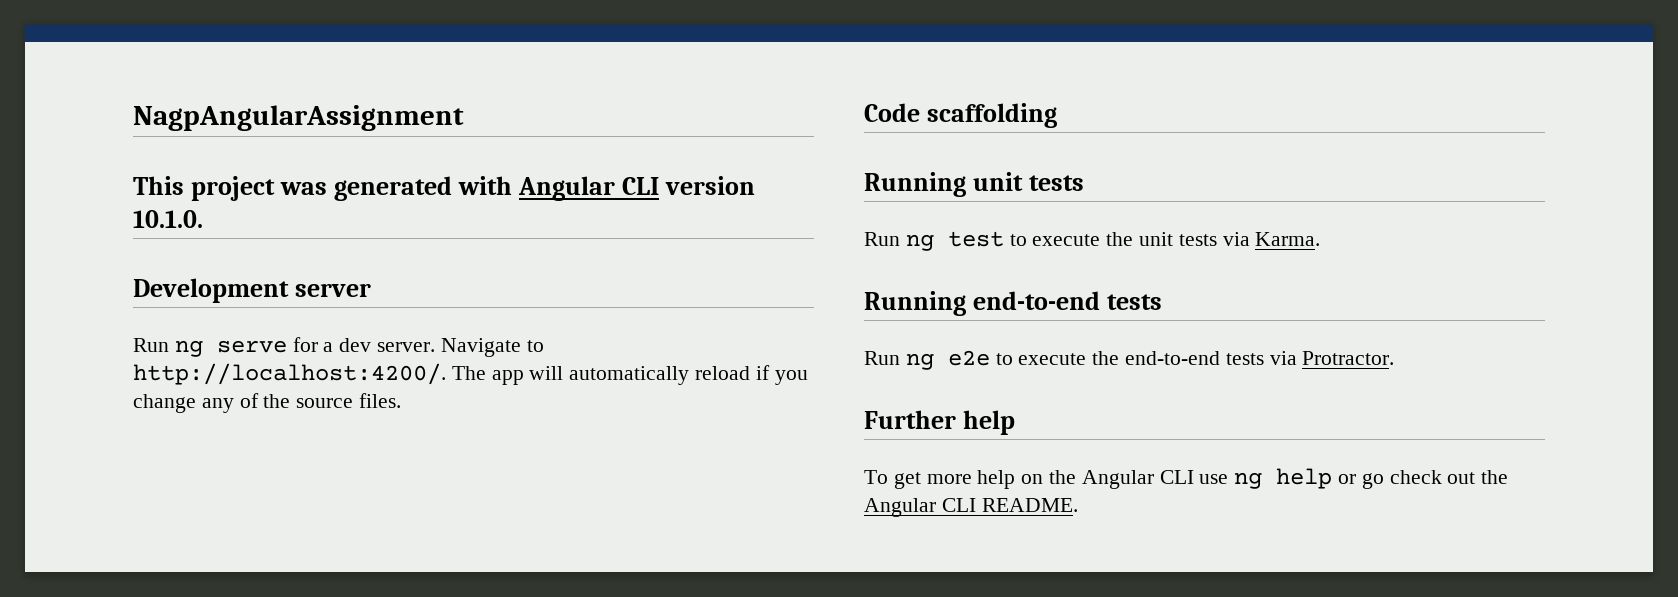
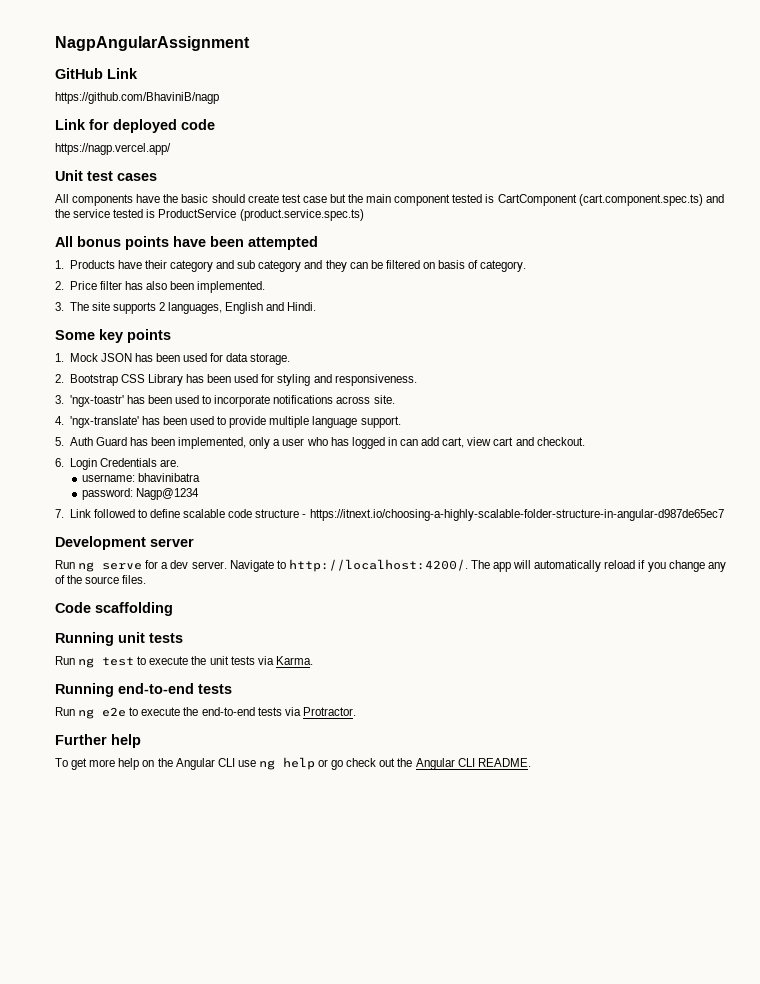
[133,176,756,201] [133,210,203,228] This project was generated with Angular CLI version 10.1.0. -> [55,68,138,79] [55,92,219,104] [55,119,215,133] [55,143,171,155] [55,170,157,181] [55,194,724,206] [55,209,364,221] [55,236,318,250] [55,260,527,272] [55,281,266,293] [55,302,317,314] [55,329,171,343] [55,353,291,365] [55,374,417,386] [55,395,395,407] [55,416,401,428] [55,437,585,449] [55,458,179,470] [82,473,201,482] [82,488,200,500] [55,509,724,521] GitHub Link // https://github.com/BhaviniB/nagp // Link for deployed code // https://nagp.vercel.app/ // Unit test cases // All components have the basic should create test case but the main component tested is CartComponent (cart.component.spec.ts) and the service tested is ProductService (product.service.spec.ts) // All bonus points have been attempted // 1. Products have their category and sub category and they can be filtered on basis of category. // 2. Price filter has also been implemented. // 3. The site supports 2 languages, English and Hindi. // Some key points // 1. Mock JSON has been used for data storage. // 2. Bootstrap CSS Library has been used for styling and responsiveness. // 3. 'ngx-toastr' has been used to incorporate notifications across site. // 4. 'ngx-translate' has been used to provide multiple language support. // 5. Auth Guard has been implemented, only a user who has logged in can add cart, view cart and checkout. // 6. Login Credentials are. // username: bhavinibatra // password: Nagp@1234 // 7. Link followed to define scalable code structure - https://itnext.io/choosing-a-highly-scalable-folder-structure-in-angular-d987de65ec7

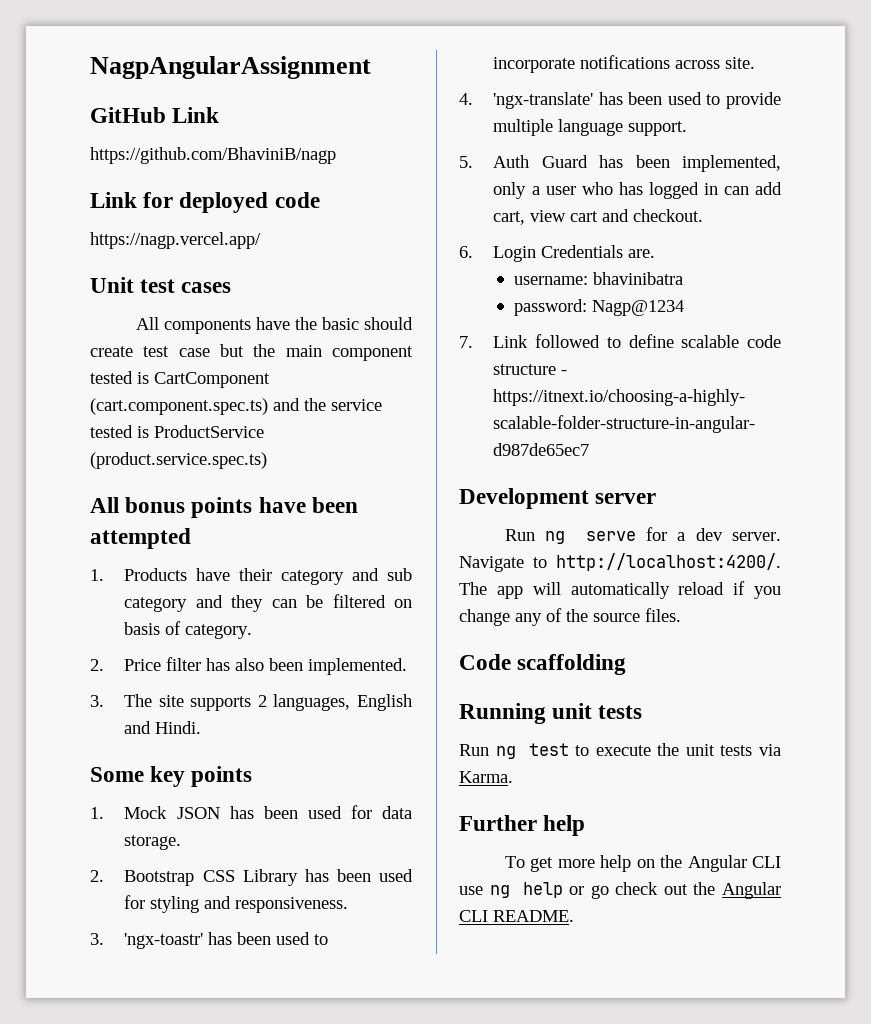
[55,683,232,697] [55,707,356,719] // Running end-to-end tests // Run ng e2e to execute the end-to-end tests via Protractor. -> (513, 777) none

